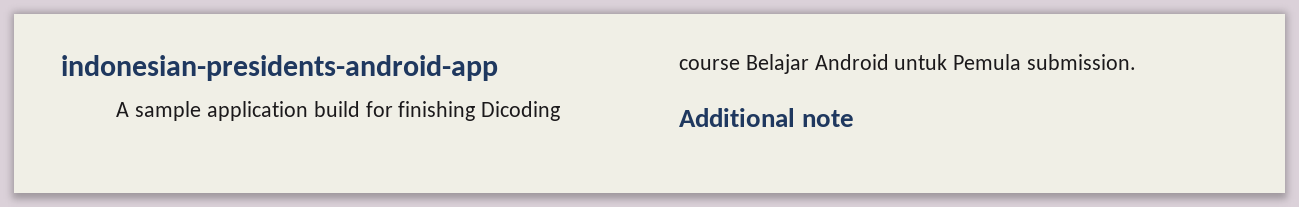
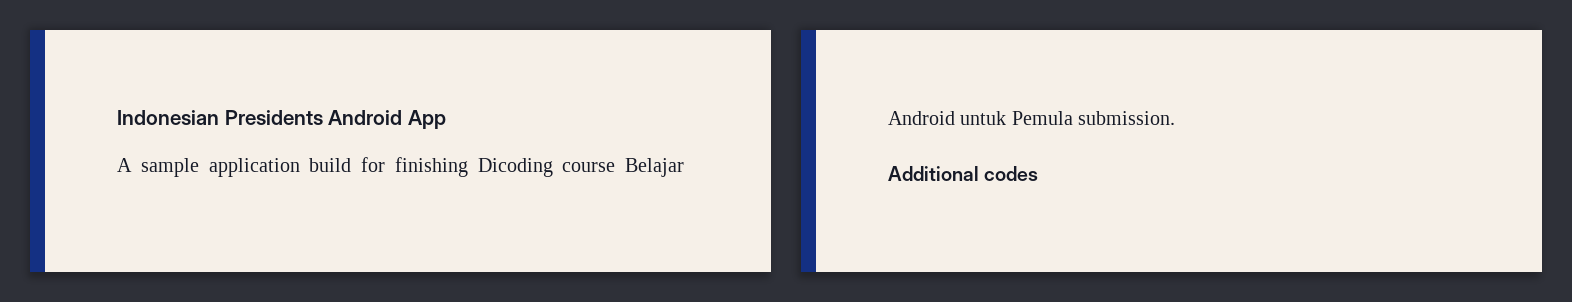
[61,55,498,81] indonesian-presidents-android-app -> [117,110,446,129] Indonesian Presidents Android App
[802,110,855,127] note -> [984,166,1039,181] codes

